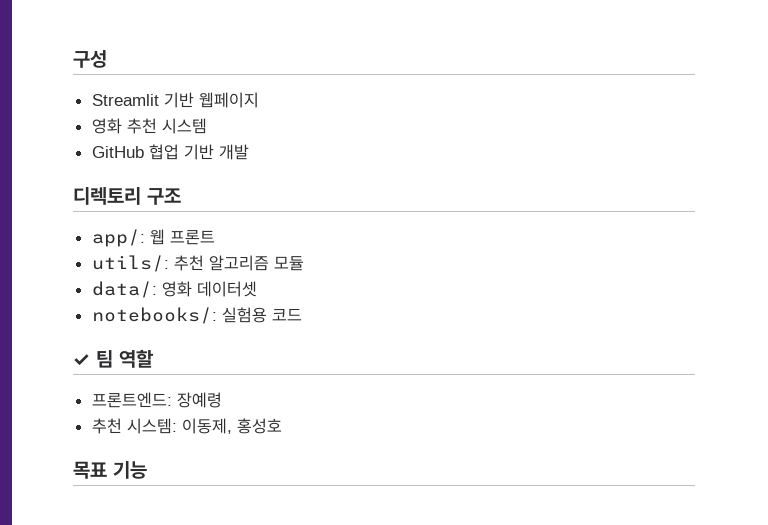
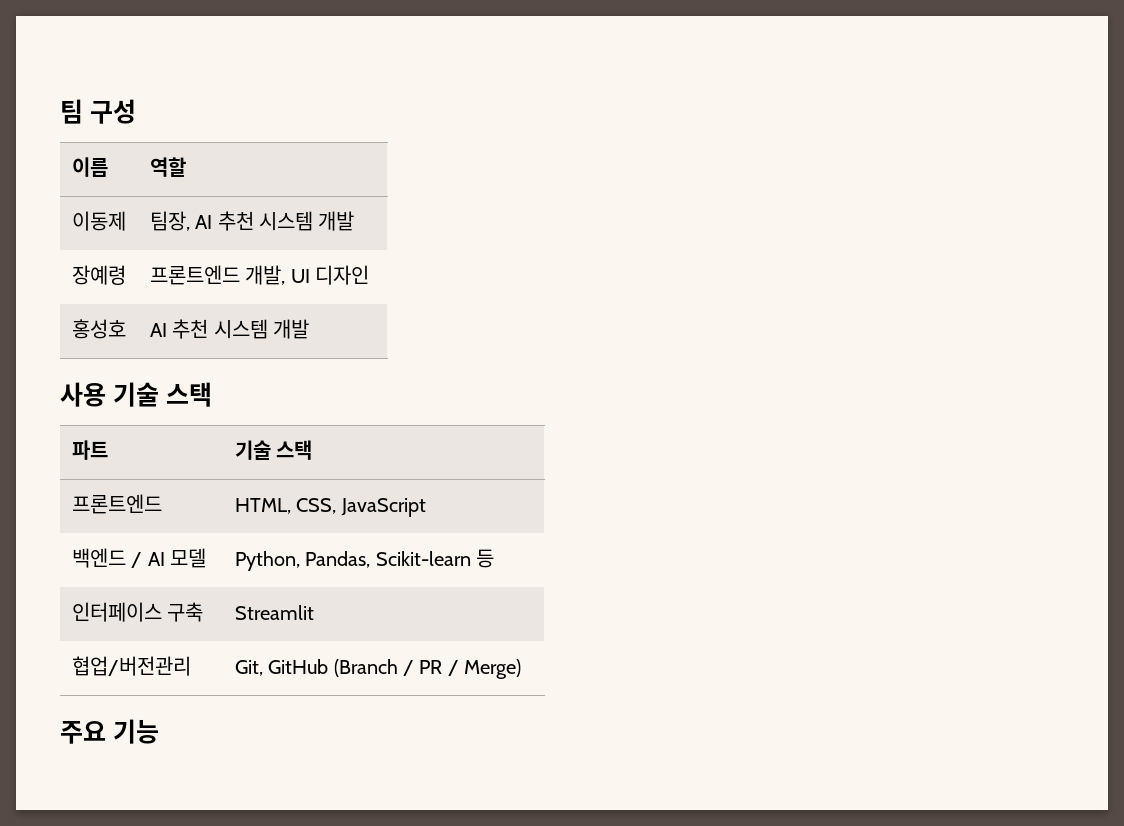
(73, 59) none -> [60,99,83,124] 팀
[91,92,259,108] [91,118,207,134] [91,144,249,160] [73,187,181,205] [91,229,215,247] [91,255,304,272] [91,281,257,298] [91,307,302,324] [73,349,154,368] [91,392,222,408] [91,418,282,434] [73,461,107,479] // Streamlit 기반 웹페이지 // 영화 추천 시스템 // GitHub 협업 기반 개발 // 디렉토리 구조 // app/: 웹 프론트 // utils/: 추천 알고리즘 모듈 // data/: 영화 데이터셋 // notebooks/: 실험용 코드 // ✓ 팀 역할 // 프론트엔드: 장예령 // 추천 시스템: 이동제, 홍성호 // 목표 -> [71,157,108,177] [149,157,186,177] [71,211,126,231] [149,211,355,231] [71,265,126,285] [149,265,370,285] [71,319,126,339] [149,319,310,339] [60,382,212,407] [71,440,108,460] [234,440,313,460] [71,494,162,514] [234,498,426,517] [71,548,207,568] [234,549,495,571] [71,602,204,622] [234,605,314,620] [71,656,191,676] [234,659,522,679] [60,721,106,744] // 이름 | 역할 // 이동제 | 팀장, AI 추천 시스템 개발 // 장예령 | 프론트엔드 개발, UI 디자인 // 홍성호 | AI 추천 시스템 개발 // 사용 기술 스택 // 파트 | 기술 스택 // 프론트엔드 | HTML, CSS, JavaScript // 백엔드 / AI 모델 | Python, Pandas, Scikit-learn 등 // 인터페이스 구축 | Streamlit // 협업/버전관리 | Git, GitHub (Branch / PR / Merge) // 주요

